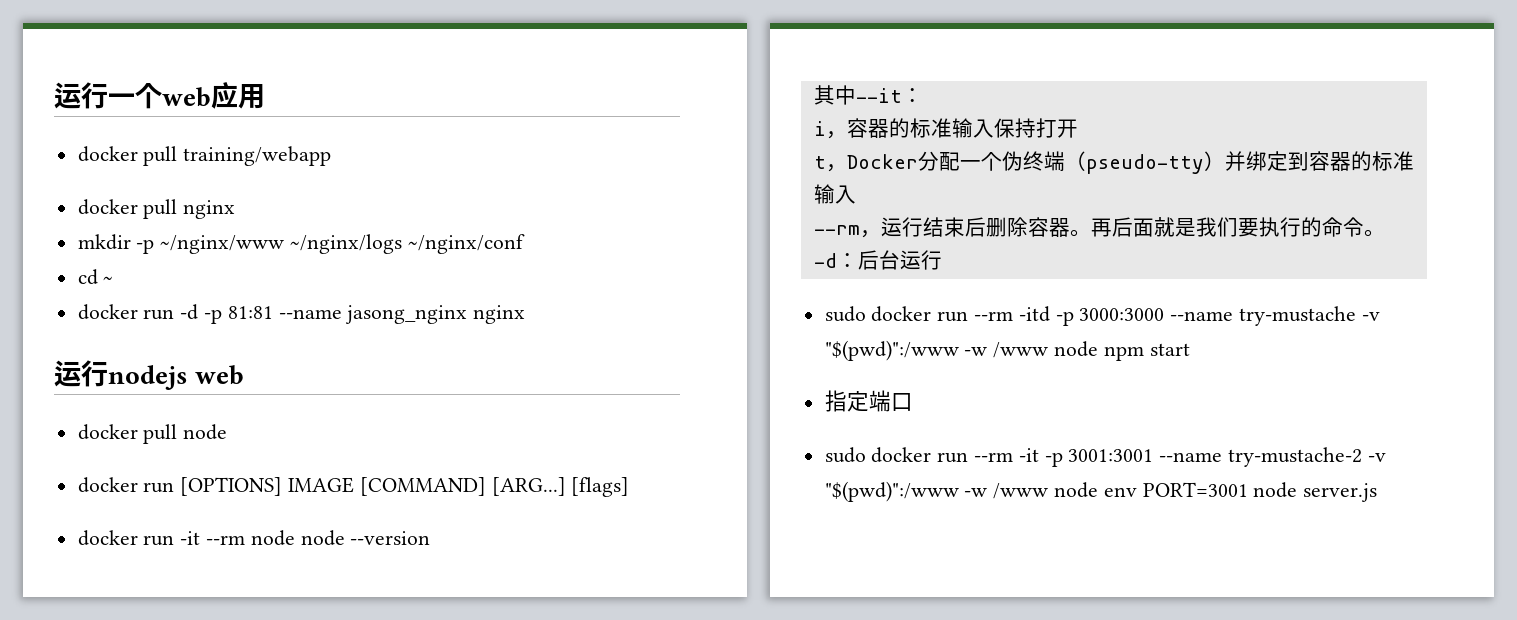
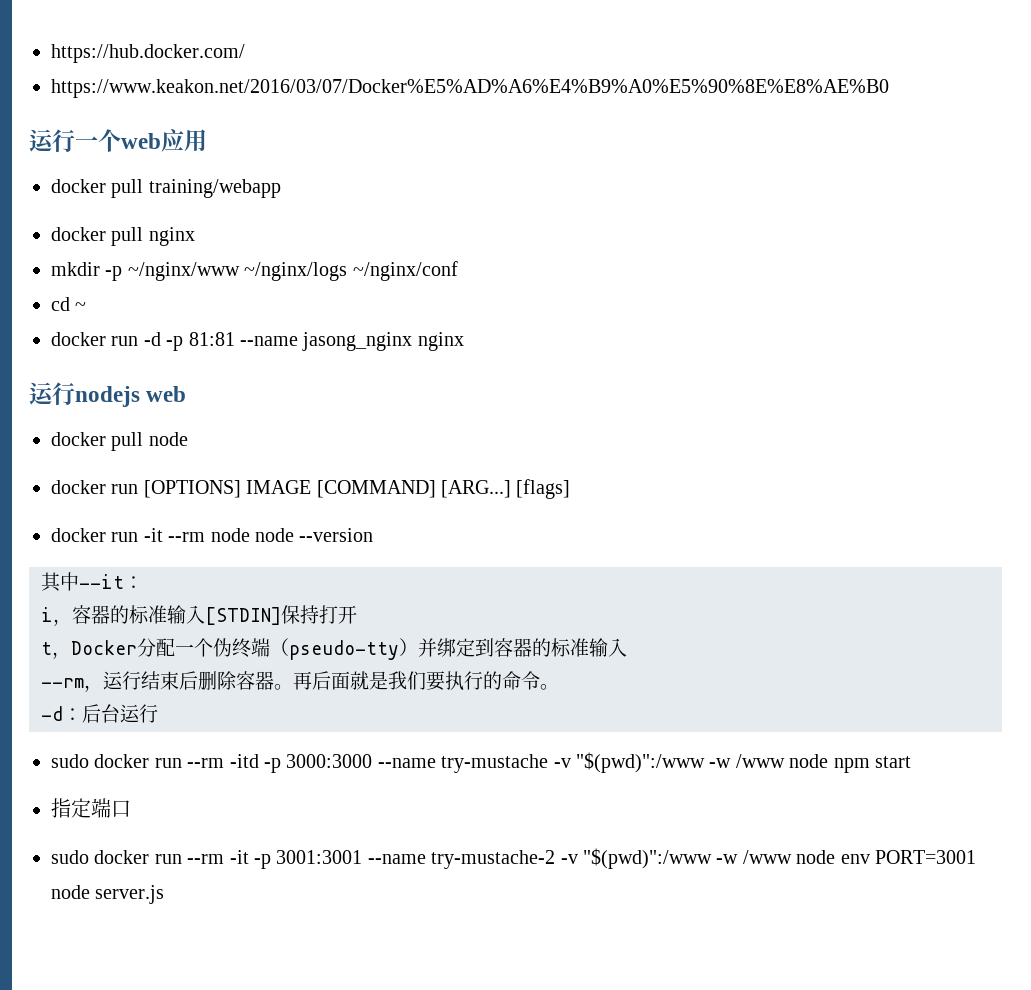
(54, 95) none -> [51,44,245,63] [51,79,889,98] https://hub.docker.com/ // https://www.keakon.net/2016/03/07/Docker%E5%AD%A6%E4%B9%A0%E5%90%8E%E8%AE%B0 //
(994, 128) none -> [205,607,281,625] [STDIN]

